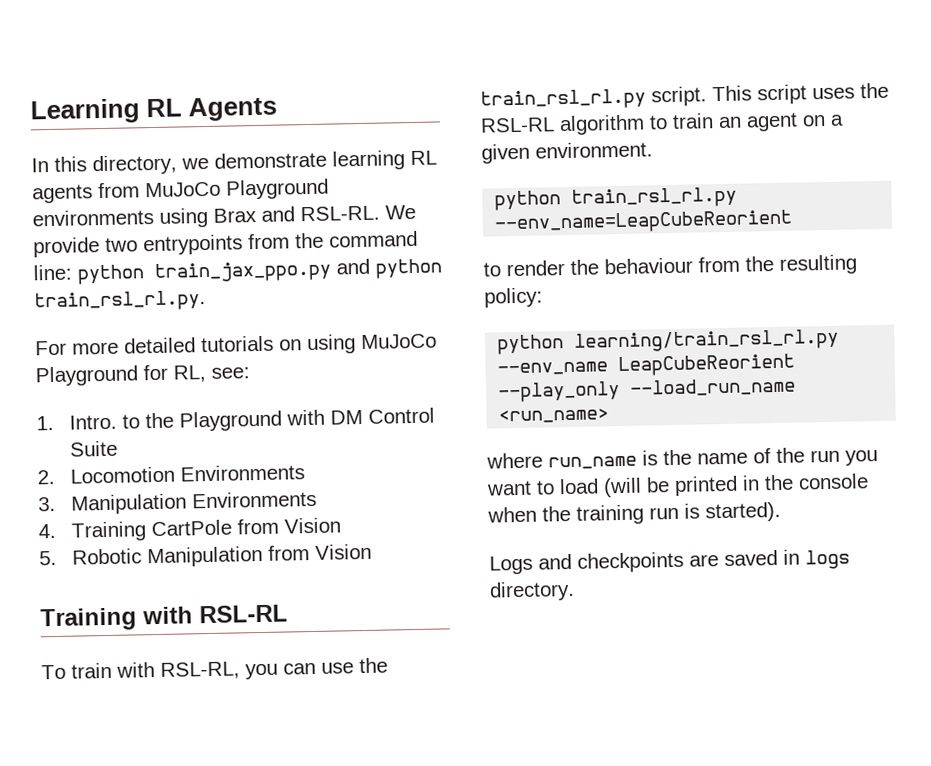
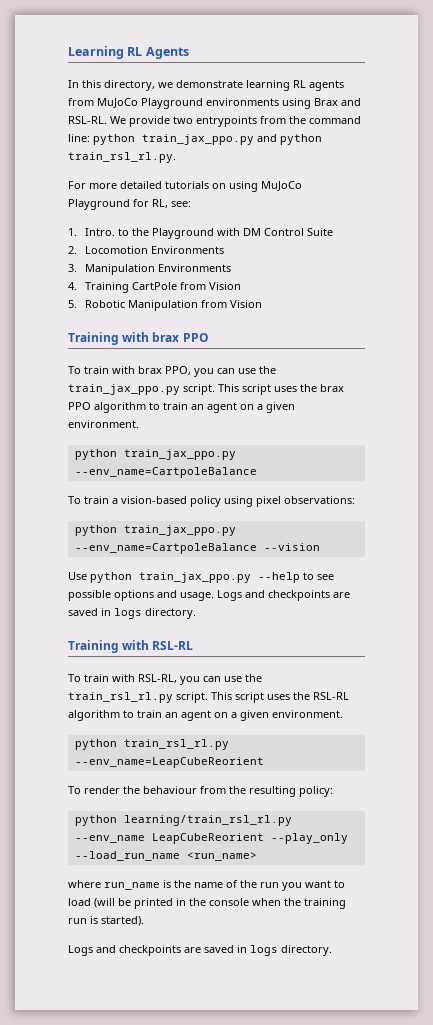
(372, 551) none -> [68,332,209,345] [68,366,276,377] [68,384,344,395] [68,402,295,413] [68,420,139,428] [74,449,236,460] [74,467,257,478] [68,496,355,507] [74,525,236,536] [74,543,320,554] [68,572,334,583] [68,590,350,601] [68,608,196,619] // Training with brax PPO // To train with brax PPO, you can use the train_jax_ppo.py script. This script uses the brax PPO algorithm to train an agent on a given environment. // python train_jax_ppo.py --env_name=CartpoleBalance // To train a vision-based policy using pixel observations: // python train_jax_ppo.py --env_name=CartpoleBalance --vision // Use python train_jax_ppo.py --help to see possible options and usage. Logs and checkpoints are saved in logs directory.
[483,262,501,277] to -> [68,786,81,794] To

